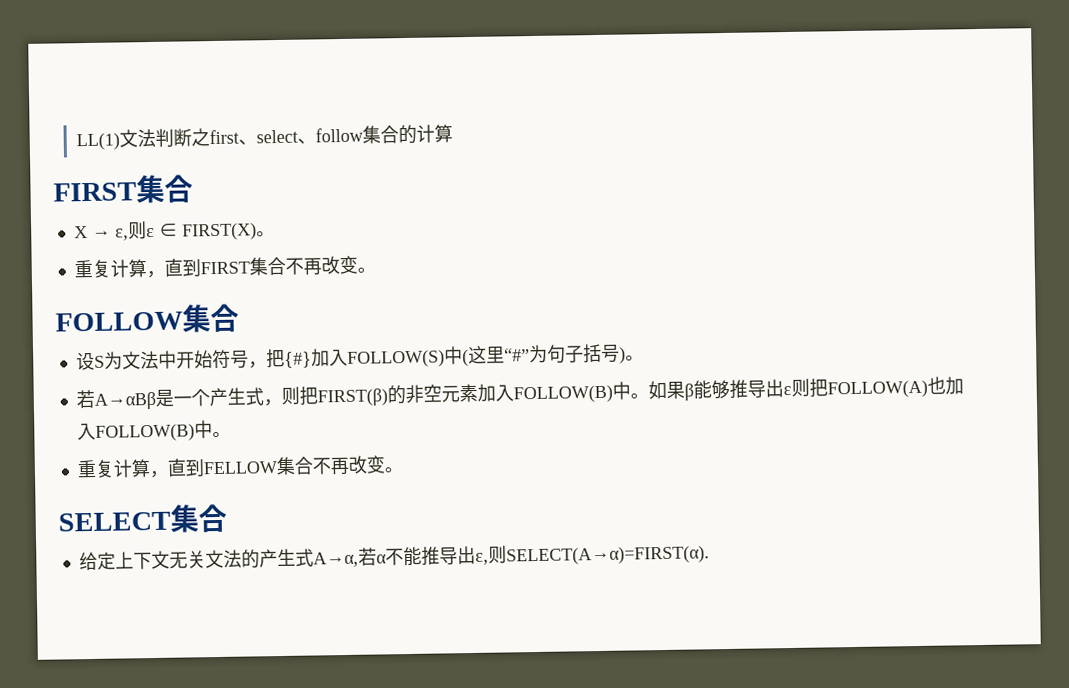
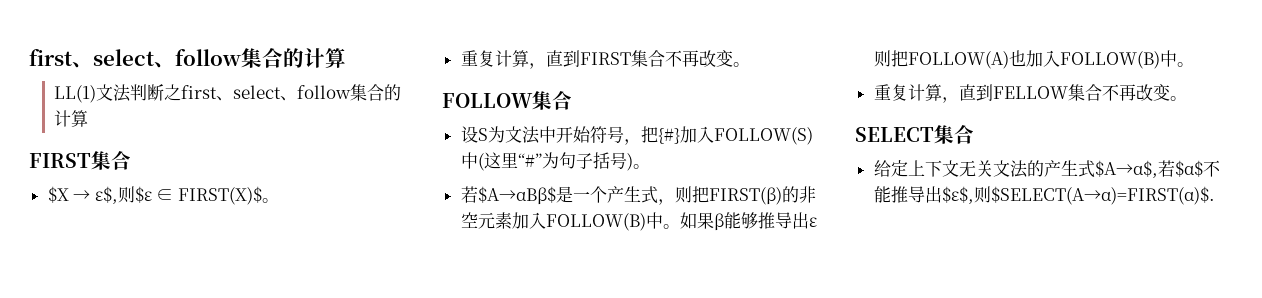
(75, 141) none -> [29,48,346,68] first、select、follow集合的计算 //
[73,221,257,241] X → ε,则ε ∈ FIRST(X) -> [47,186,263,205] $X → ε$,则$ε ∈ FIRST(X)$
[93,391,156,410] A→αBβ -> [477,186,556,205] $A→αBβ$
[312,545,710,568] A→α,若α不能推导出ε,则SELECT(A→α)=FIRST(α). -> [1094,160,1220,178] [873,186,1215,205] $A→α$,若$α$不能推导出$ε$,则$SELECT(A→α)=FIRST(α)$.

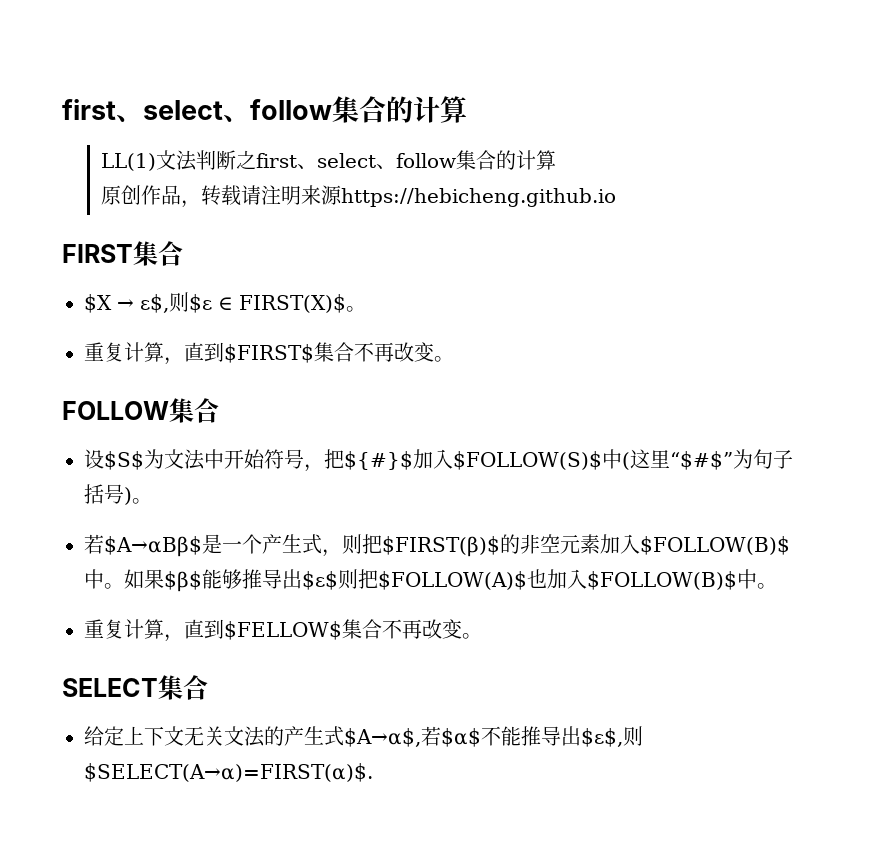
(89, 118) none -> [101,185,617,208] // 原创作品，转载请注明来源https://hebicheng.github.io
[579,52,631,65] FIRST -> [224,344,314,363] $FIRST$
[477,128,488,141] S -> [104,451,144,470] $S$
[657,126,813,145] {#}加入FOLLOW(S) -> [344,449,602,470] ${#}$加入$FOLLOW(S)$
[517,153,542,167] “#” -> [670,451,733,470] “$#$”
[708,187,782,205] FIRST(β) -> [382,536,500,557] $FIRST(β)$
[545,213,646,231] FOLLOW(B) -> [640,536,790,555] $FOLLOW(B)$
[713,213,724,231] β -> [164,571,202,592] $β$
[808,217,817,227] [873,50,1160,69] ε则把FOLLOW(A)也加入FOLLOW(B) -> [302,569,737,590] $ε$则把$FOLLOW(A)$也加入$FOLLOW(B)$
[992,86,1068,99] FELLOW -> [224,621,342,640] $FELLOW$

